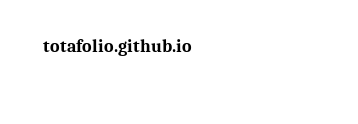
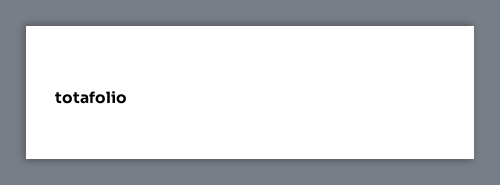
[43,39,192,56] totafolio.github.io -> [55,91,127,104] totafolio

